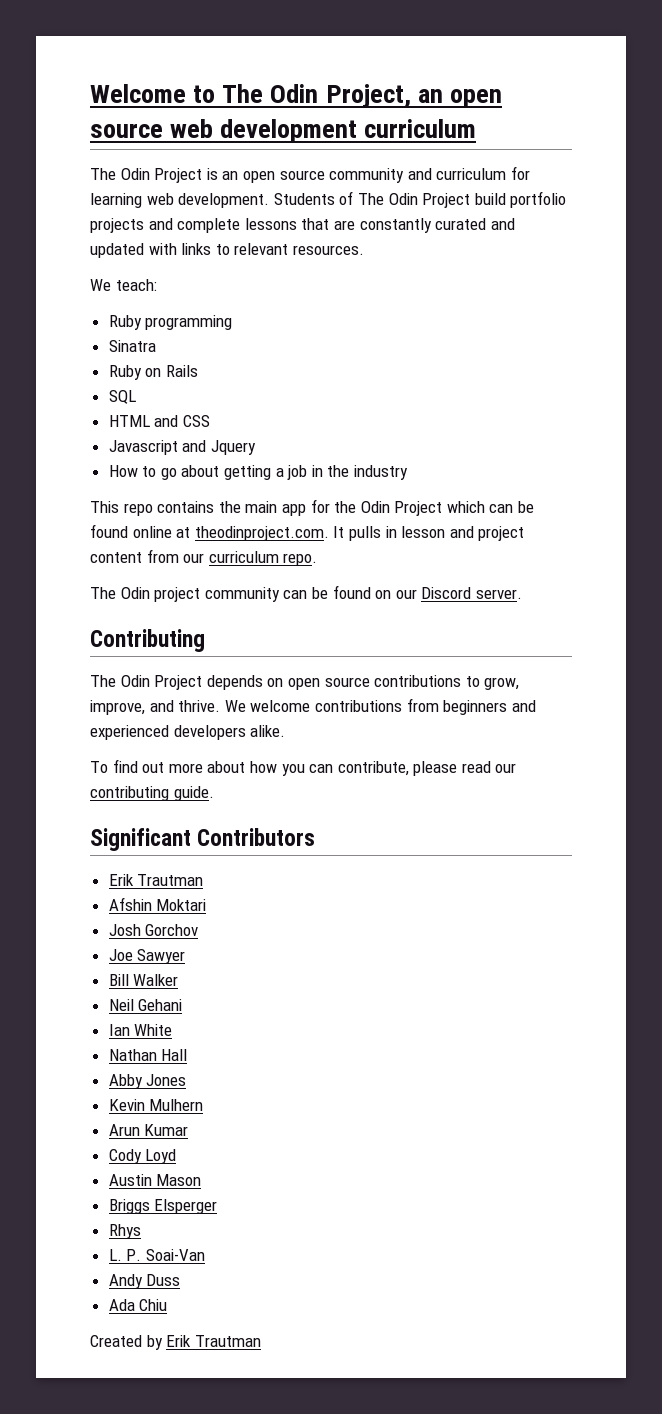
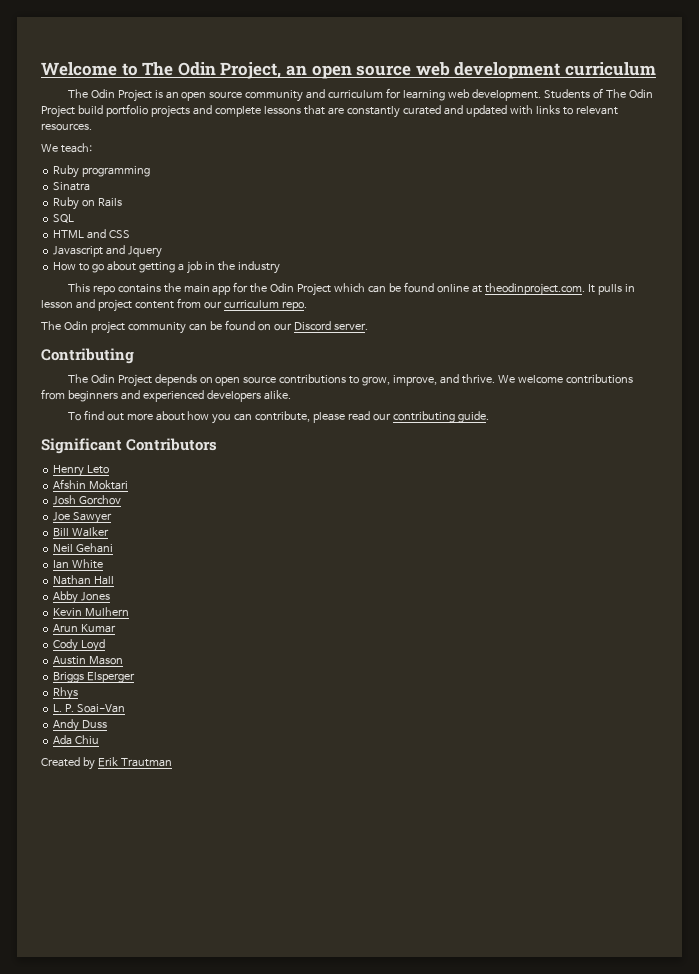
[108,874,204,886] Erik Trautman -> [53,465,110,477] Henry Leto

